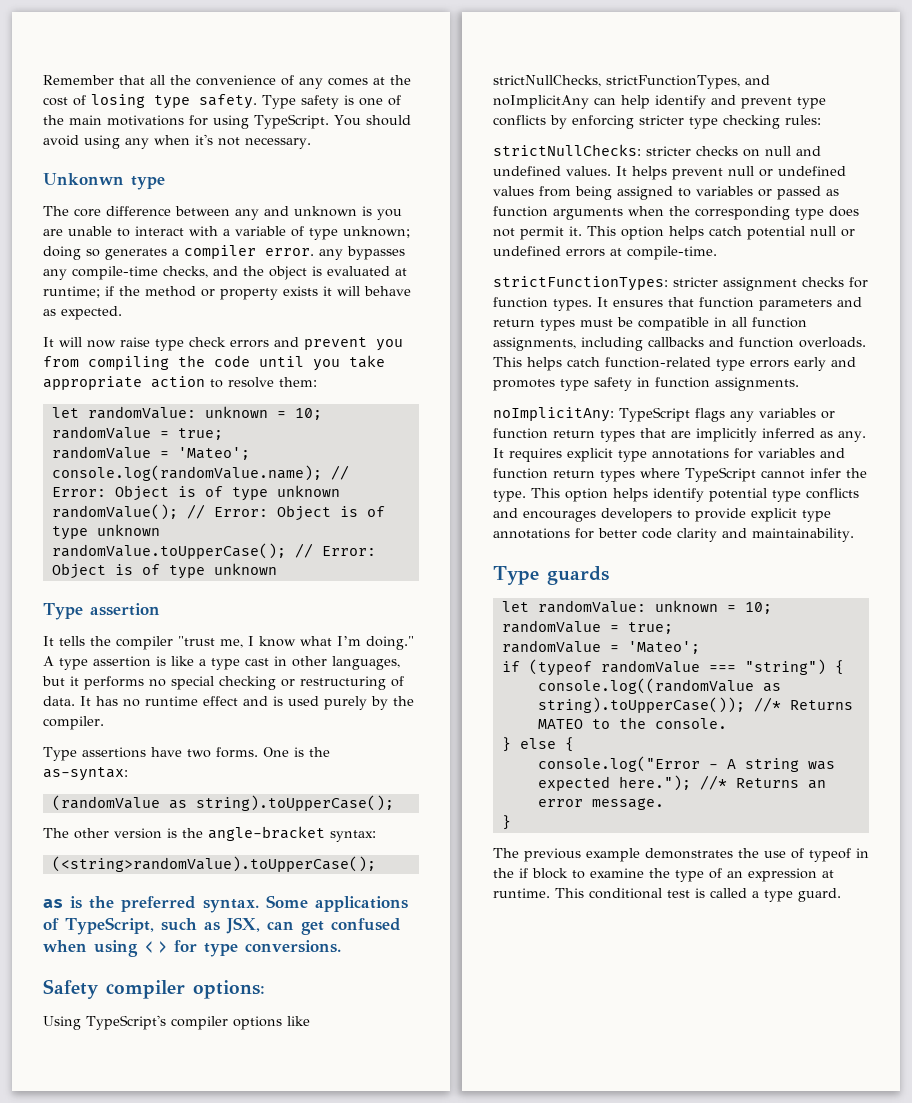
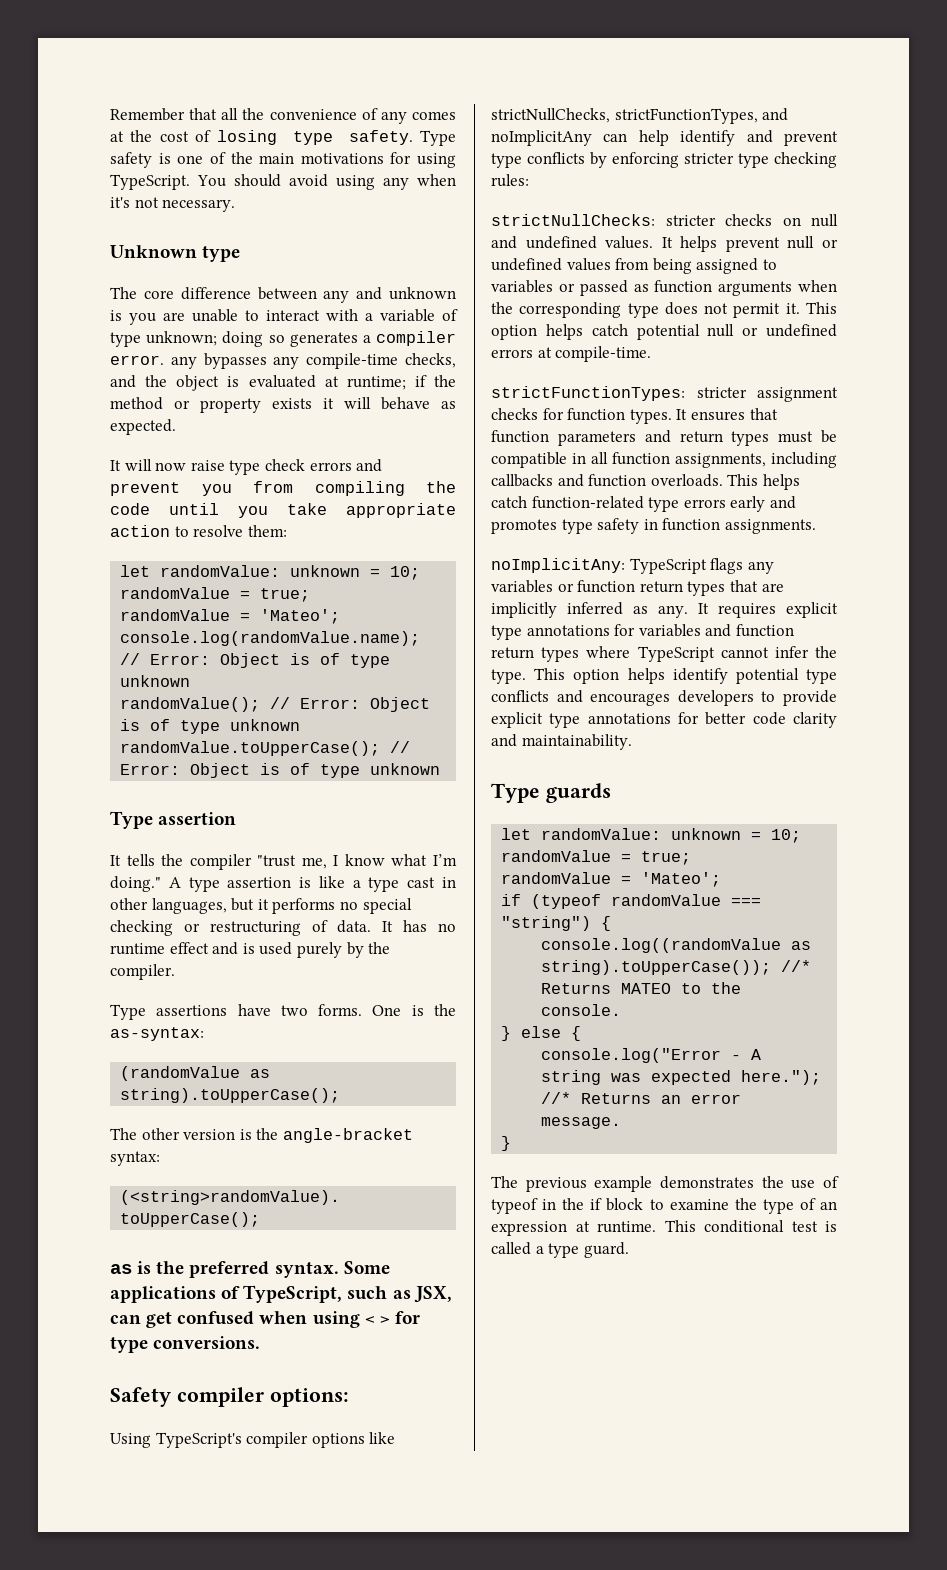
[43,173,124,185] Unkonwn -> [110,245,197,258] Unknown

